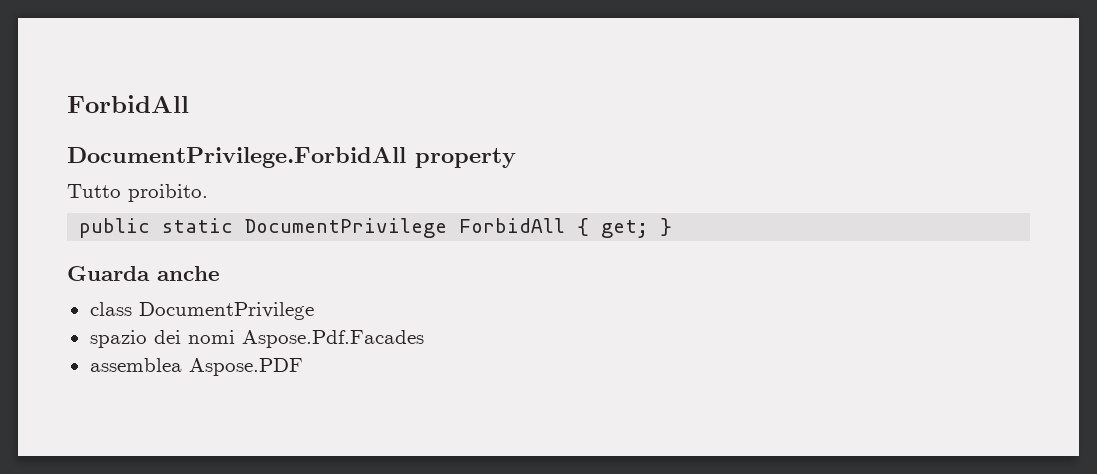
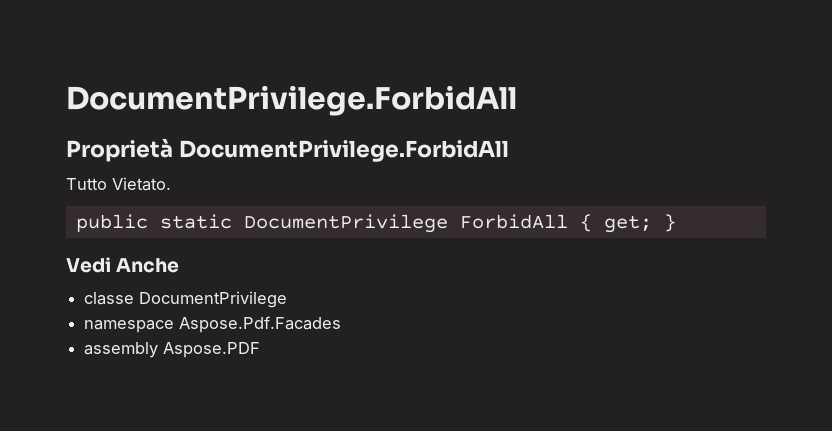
[67,95,189,113] [67,147,516,168] ForbidAll // DocumentPrivilege.ForbidAll property -> [66,85,517,116] [66,138,509,162] DocumentPrivilege.ForbidAll // Proprietà DocumentPrivilege.ForbidAll
[128,184,208,202] proibito. -> [112,177,171,191] Vietato.
[67,266,220,281] [89,302,314,320] [89,330,235,348] Guarda anche // class DocumentPrivilege // spazio dei nomi -> [66,257,180,273] [84,291,288,308] [84,320,175,333] Vedi Anche // classe DocumentPrivilege // namespace
[89,358,182,372] assemblea -> [84,342,159,358] assembly

